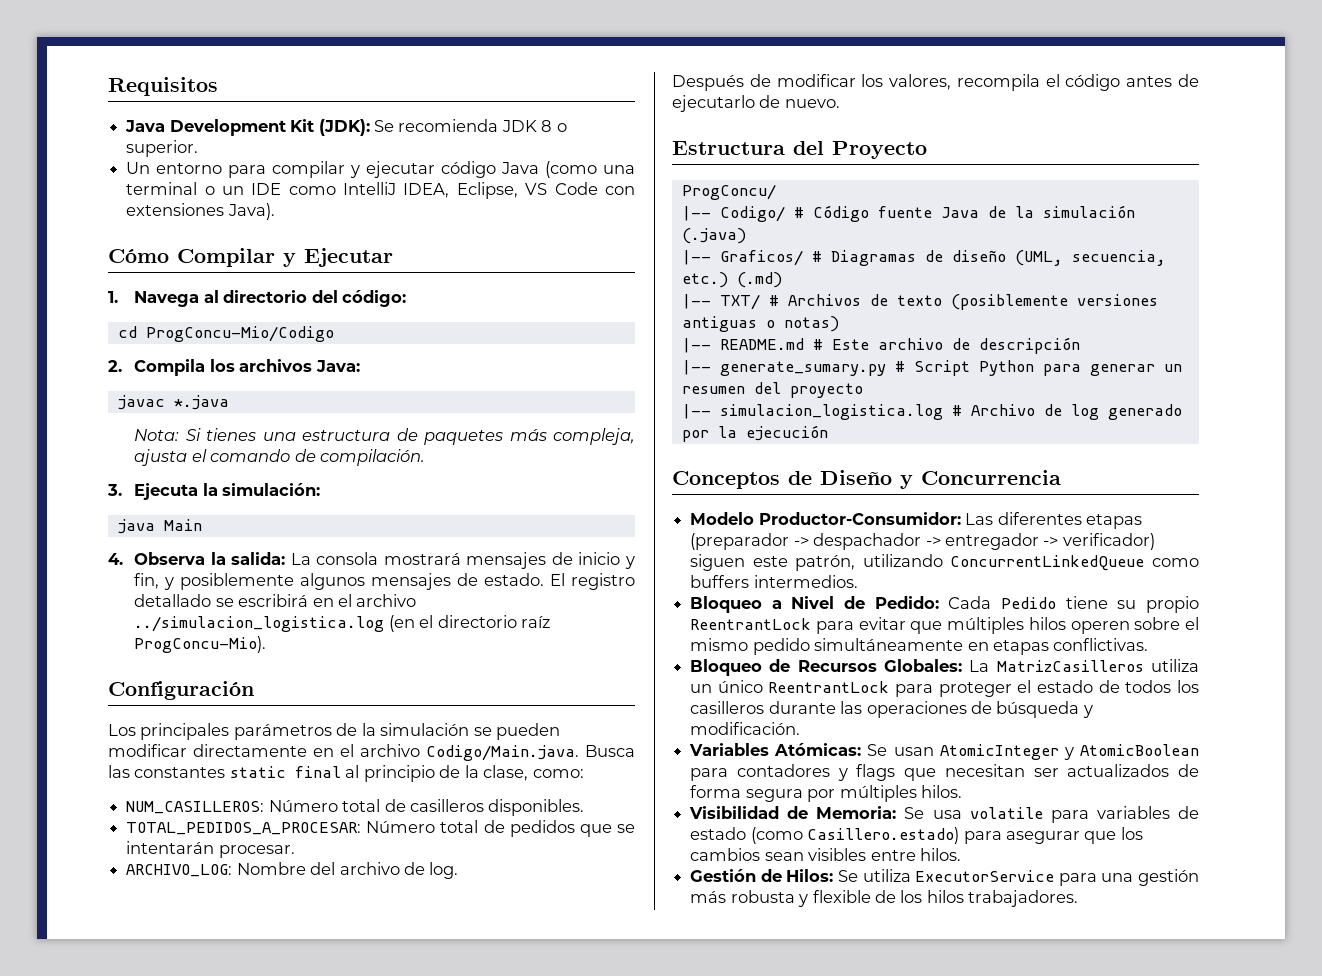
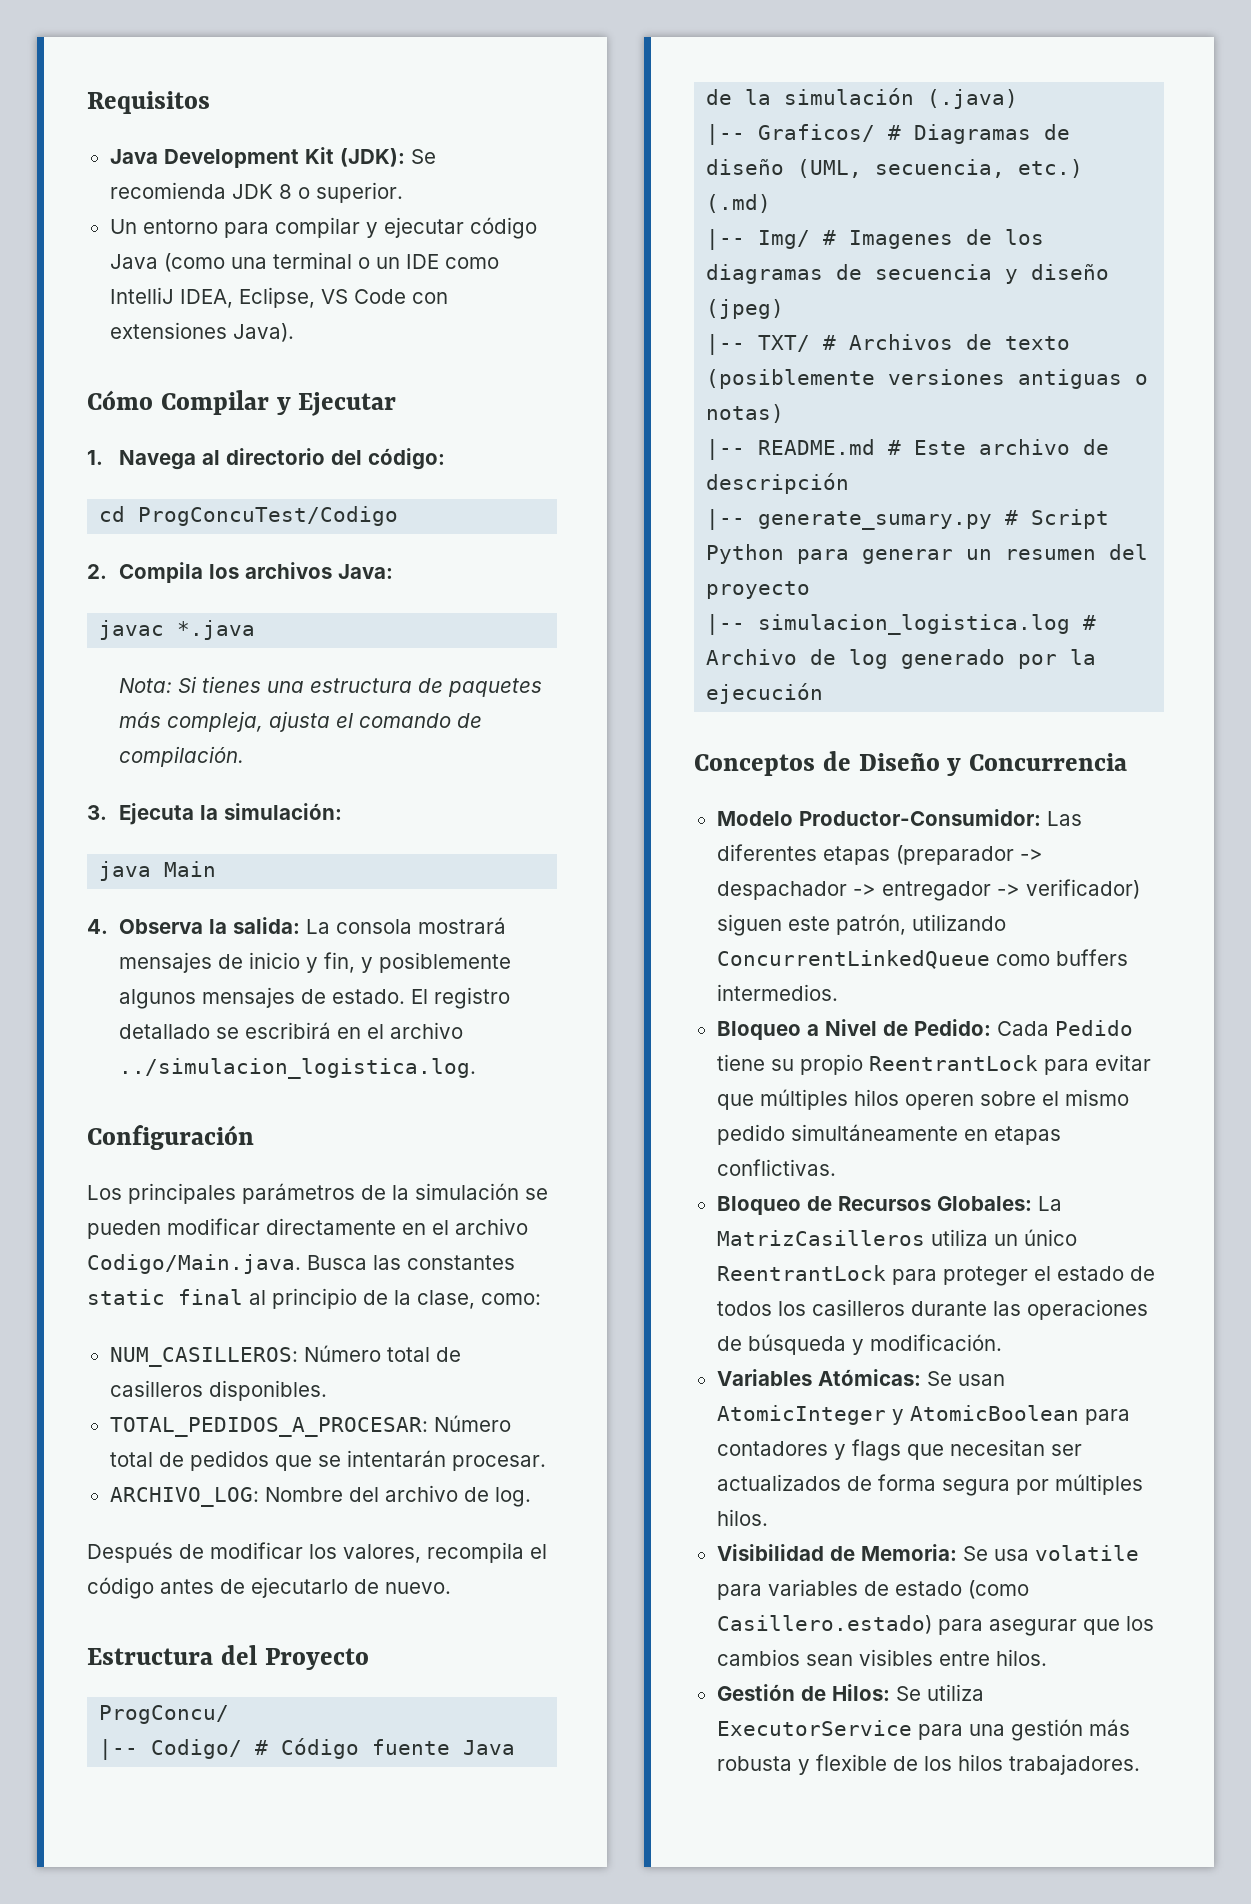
[145,326,334,342] ProgConcu-Mio/Codigo -> [138,506,399,526] ProgConcuTest/Codigo
[134,615,550,632] [134,636,267,653] ../simulacion_logistica.log (en el directorio raíz ProgConcu-Mio). -> [119,1058,477,1079] ../simulacion_logistica.log.
(782, 280) none -> [706,229,1045,250] [706,264,1110,284] [706,299,785,319] // |-- Img/ # Imagenes de los diagramas de secuencia y diseño (jpeg)

